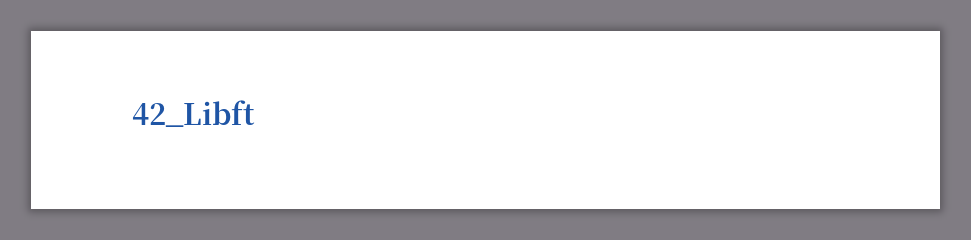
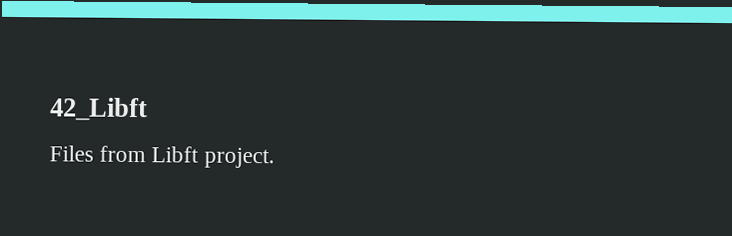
(255, 113) none -> [49,145,275,169] // Files from Libft project.

